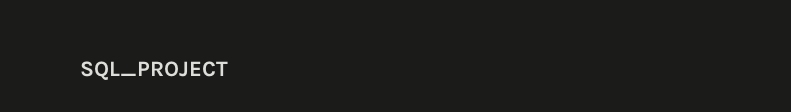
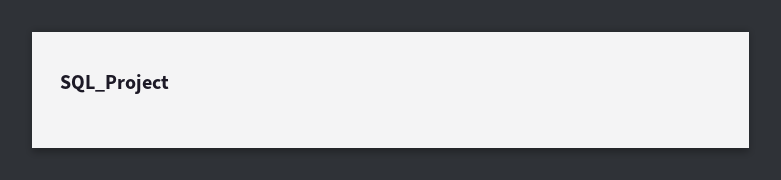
[80,61,228,80] SQL_PROJECT -> [60,74,169,94] SQL_Project

